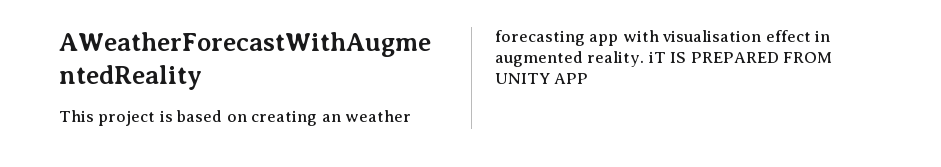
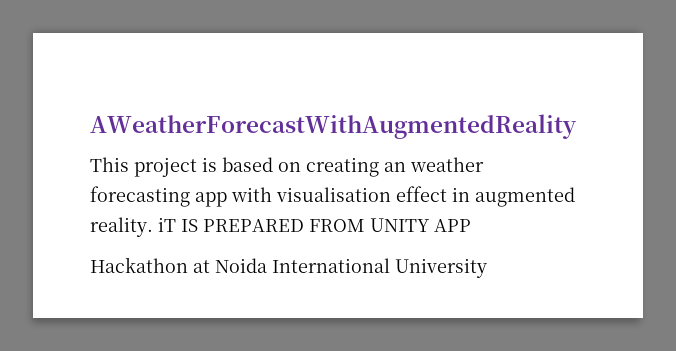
(589, 78) none -> [90,257,487,278] // Hackathon at Noida International University

